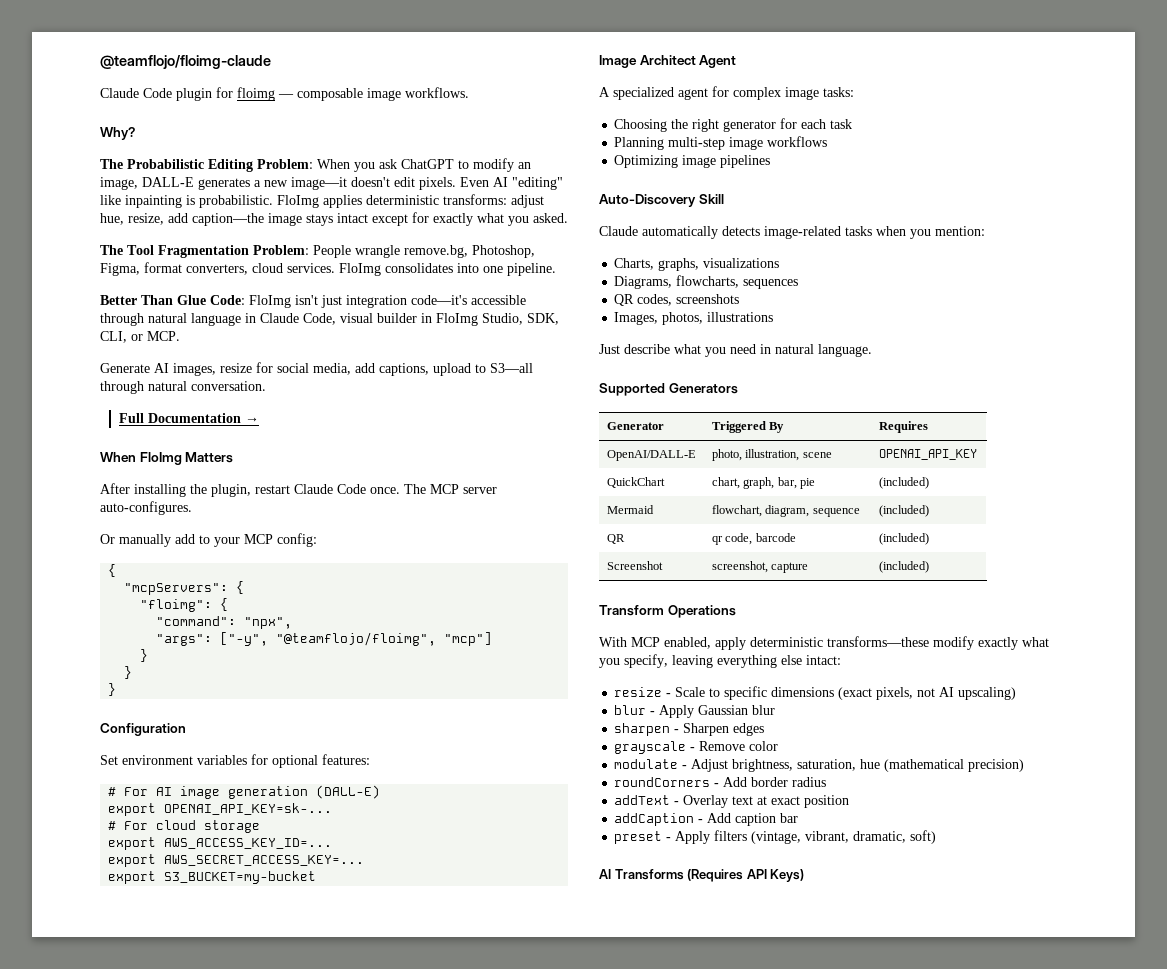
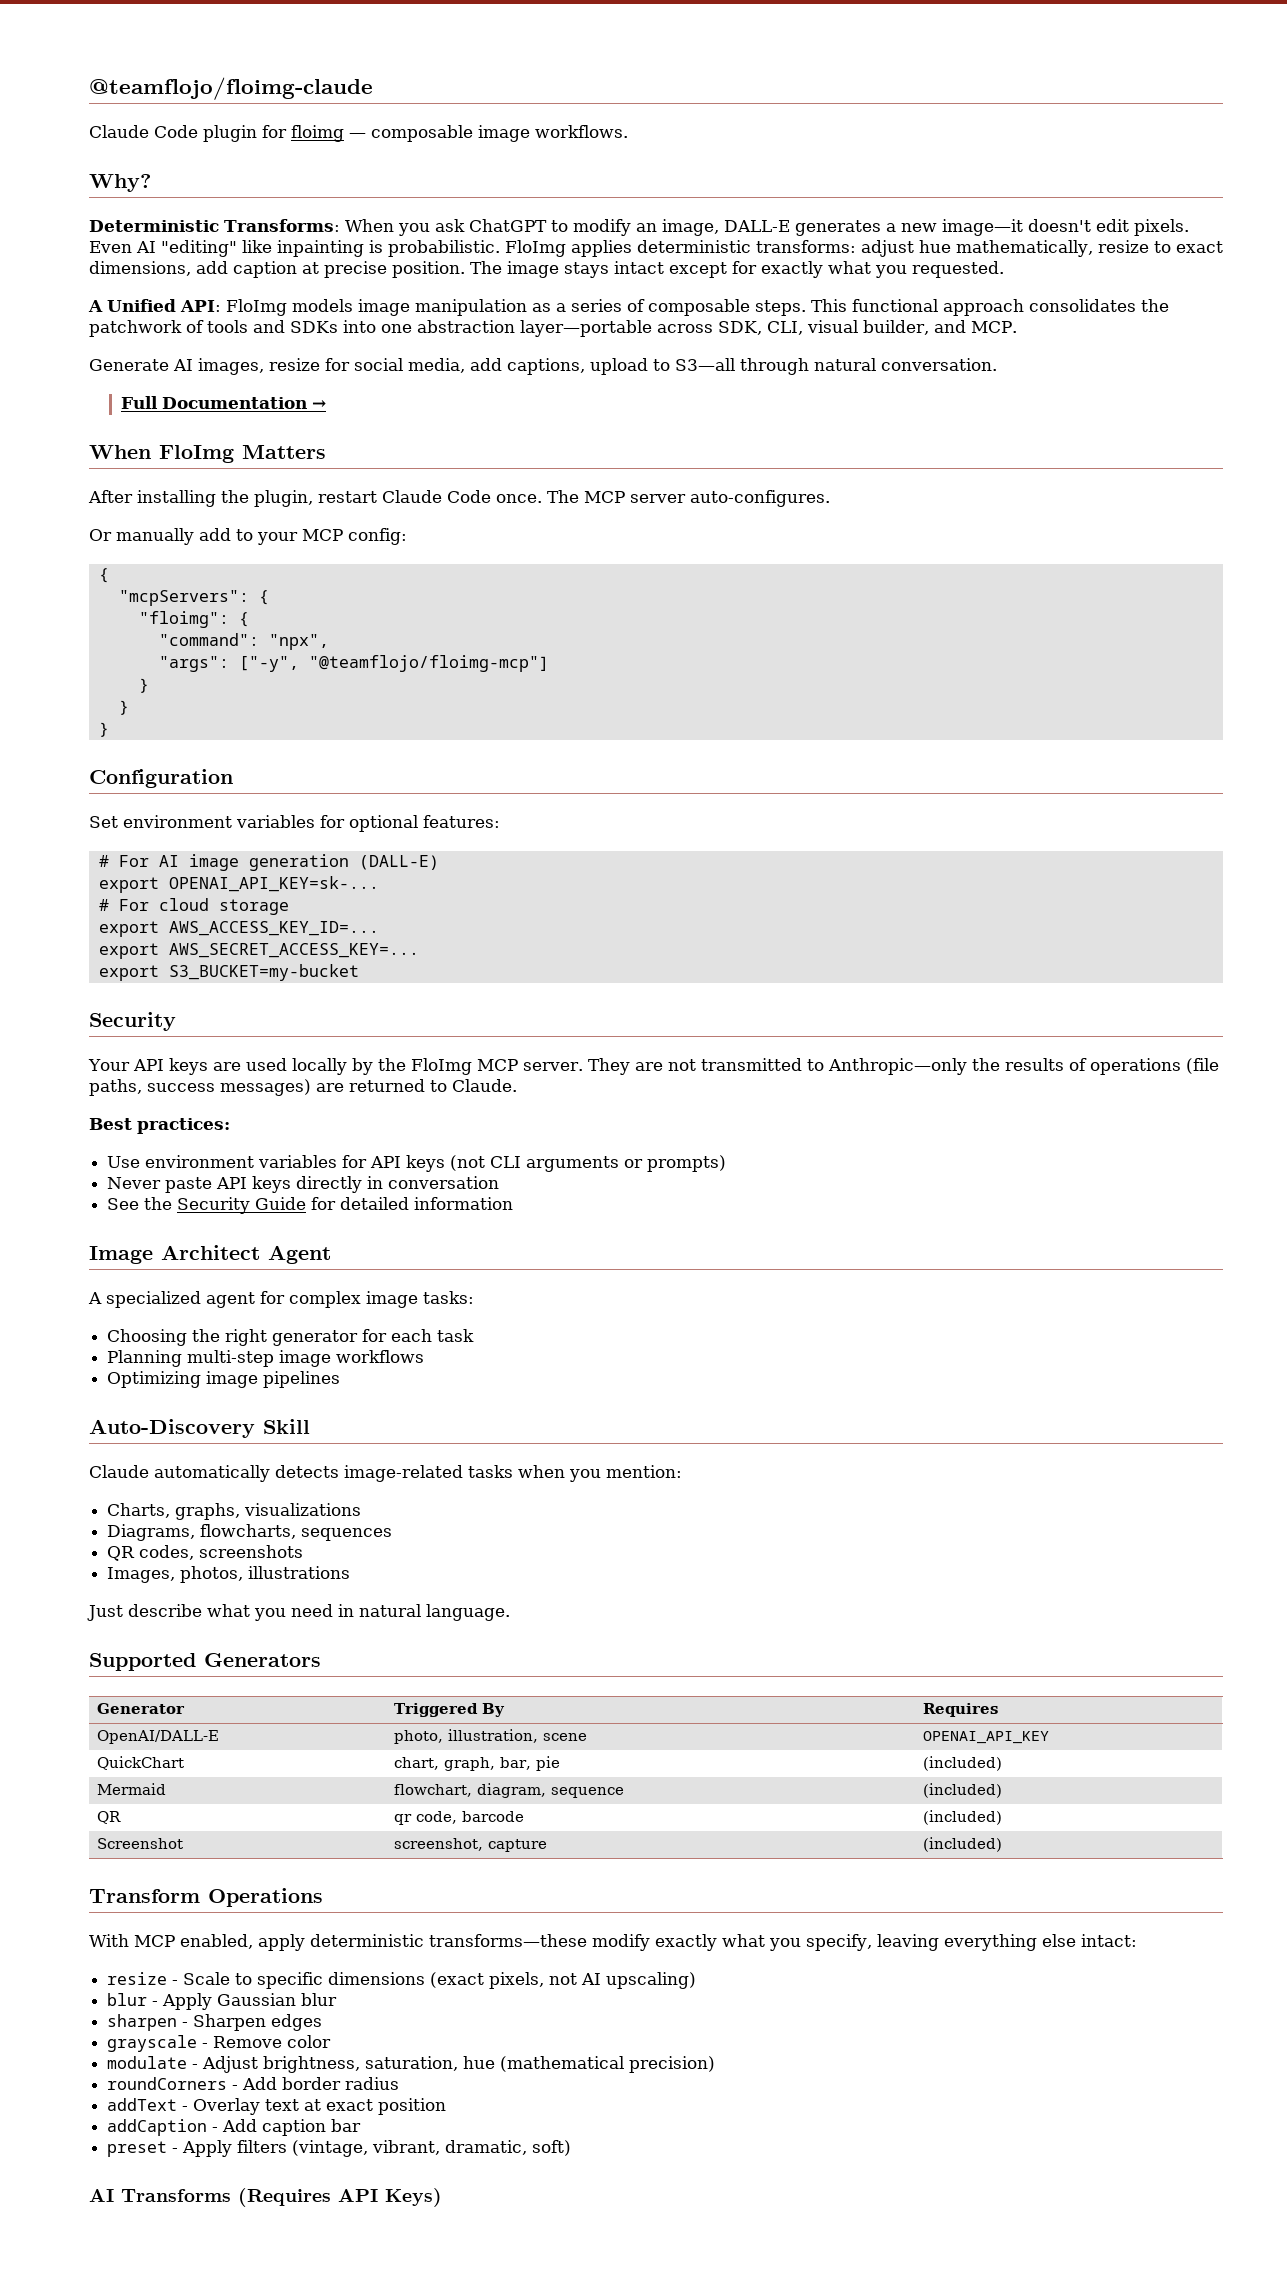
[100,159,313,172] The Probabilistic Editing Problem: -> [89,219,340,232] Deterministic Transforms:
[100,213,264,226] hue, resize, add caption—the -> [919,240,1223,257] [89,261,502,278] hue mathematically, resize to exact dimensions, add caption at precise position. The
[533,213,568,223] [100,245,535,258] [100,262,556,276] [100,295,526,308] [100,313,559,326] [100,331,143,343] asked. // The Tool Fragmentation Problem: People wrangle remove.bg, Photoshop, Figma, format converters, cloud services. FloImg consolidates into one pipeline. // Better Than Glue Code: FloImg isn't just integration code—it's accessible through natural language in Claude Code, visual builder in FloImg Studio, SDK, CLI, or -> [912,261,1004,278] [88,299,1169,316] [89,320,966,337] requested. // A Unified API: FloImg models image manipulation as a series of composable steps. This functional approach consolidates the patchwork of tools and SDKs into one abstraction layer—portable across SDK, CLI, visual builder, and
[276,632,493,646] "@teamflojo/floimg", "mcp"] -> [308,655,549,672] "@teamflojo/floimg-mcp"]
(317, 877) none -> [89,1012,176,1031] [88,1058,1219,1075] [89,1079,517,1096] [89,1118,230,1134] [107,1155,727,1172] [107,1176,500,1193] [107,1197,514,1214] // Security // Your API keys are used locally by the FloImg MCP server. They are not transmitted to Anthropic—only the results of operations (file paths, success messages) are returned to Claude. // Best practices: // Use environment variables for API keys (not CLI arguments or prompts) // Never paste API keys directly in conversation // See the Security Guide for detailed information

